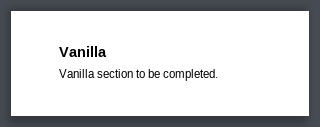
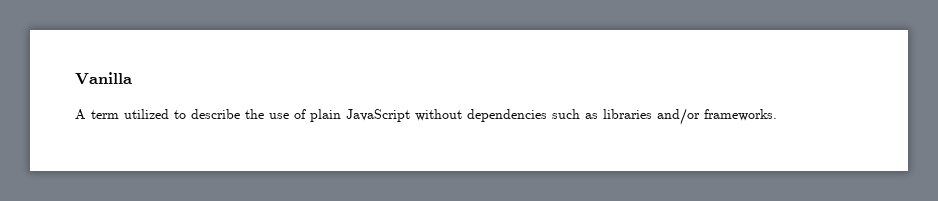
[59,69,219,81] Vanilla section to be completed. -> [75,108,777,125] A term utilized to describe the use of plain JavaScript without dependencies such as libraries and/or frameworks.

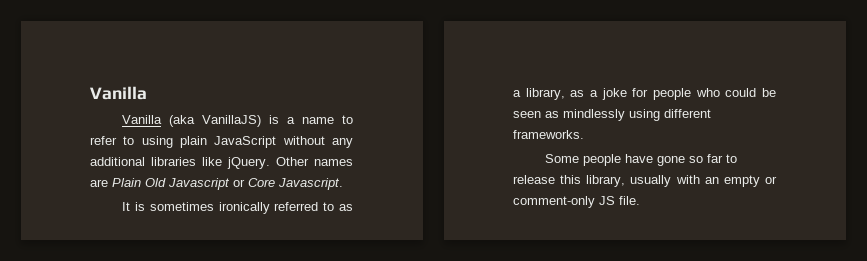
[75,108,777,125] A term utilized to describe the use of plain JavaScript without dependencies such as libraries and/or frameworks. -> [122,115,353,127] [90,136,353,148] [90,157,353,169] [90,178,343,190] [122,202,354,214] [513,88,776,100] [513,109,711,121] [513,130,584,139] [545,154,738,166] [513,175,777,187] [513,196,640,208] Vanilla (aka VanillaJS) is a name to refer to using plain JavaScript without any additional libraries like jQuery. Other names are Plain Old Javascript or Core Javascript. // It is sometimes ironically referred to as a library, as a joke for people who could be seen as mindlessly using different frameworks. // Some people have gone so far to release this library, usually with an empty or comment-only JS file.

